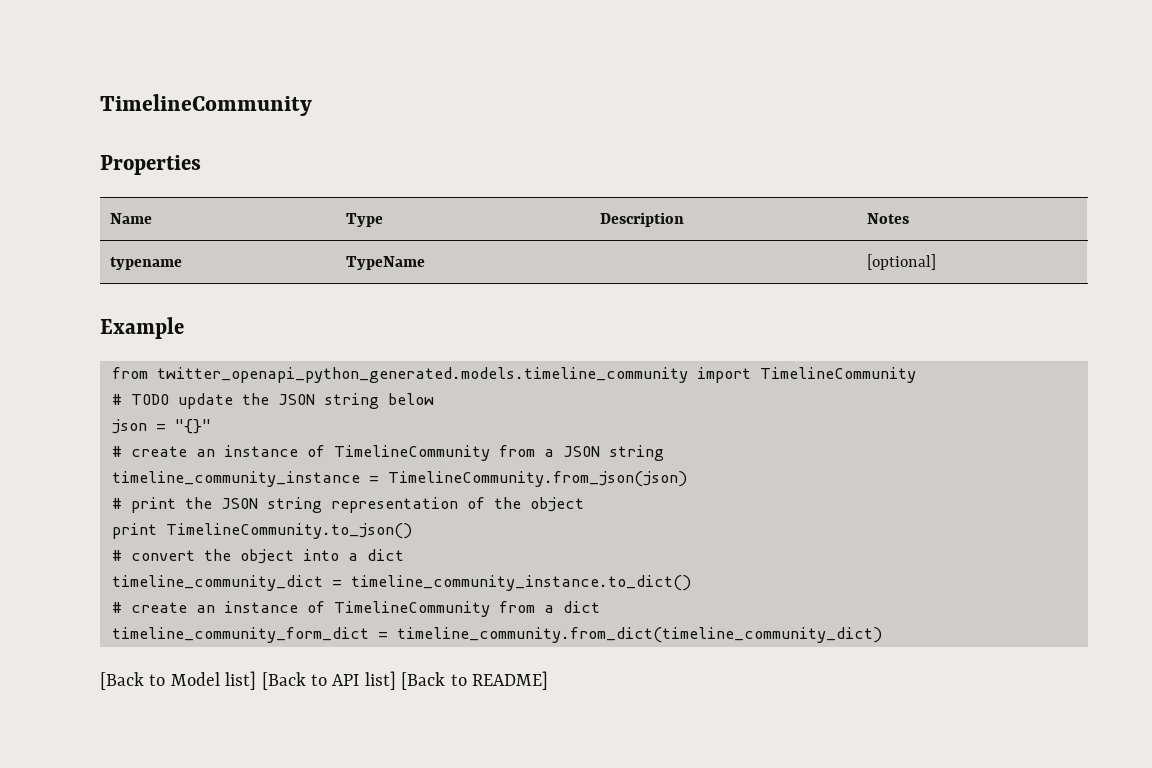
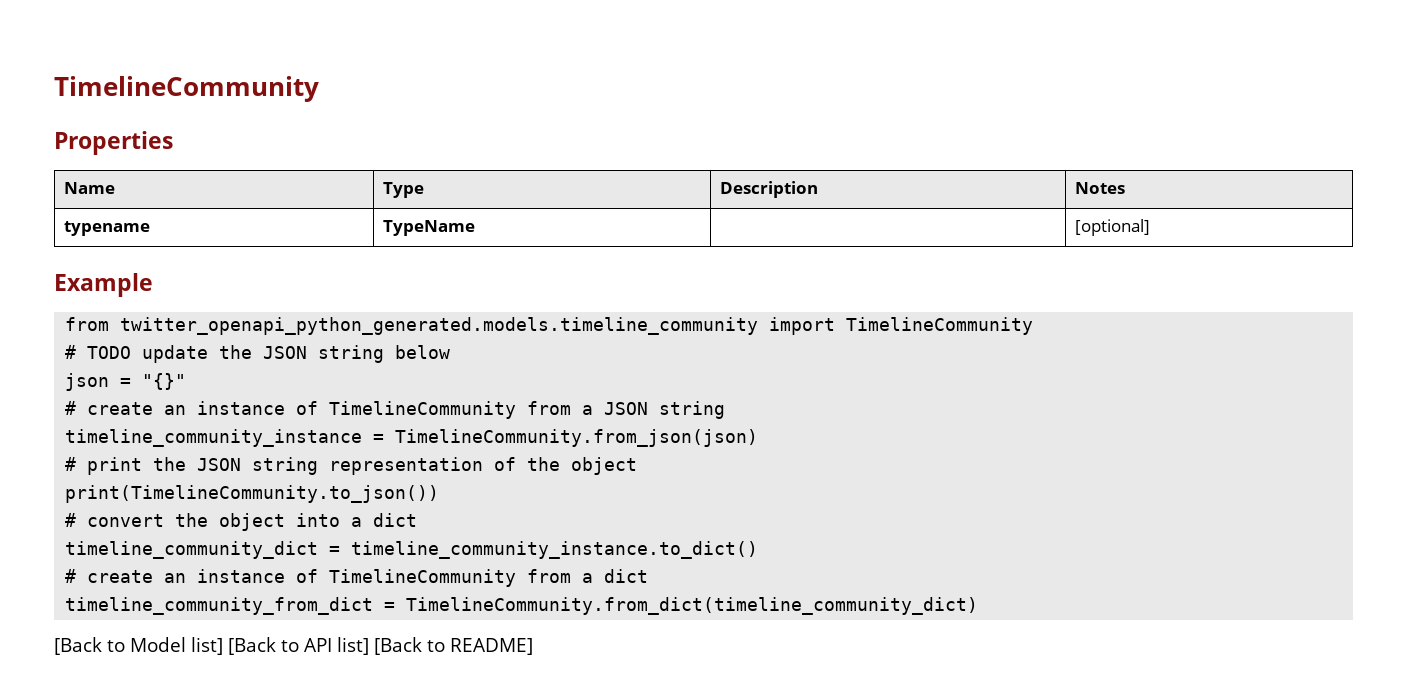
[112,523,412,539] print TimelineCommunity.to_json() -> [65,485,440,503] print(TimelineCommunity.to_json())
[112,627,882,643] timeline_community_form_dict = timeline_community.from_dict(timeline_community_dict) -> [65,597,979,615] timeline_community_from_dict = TimelineCommunity.from_dict(timeline_community_dict)

